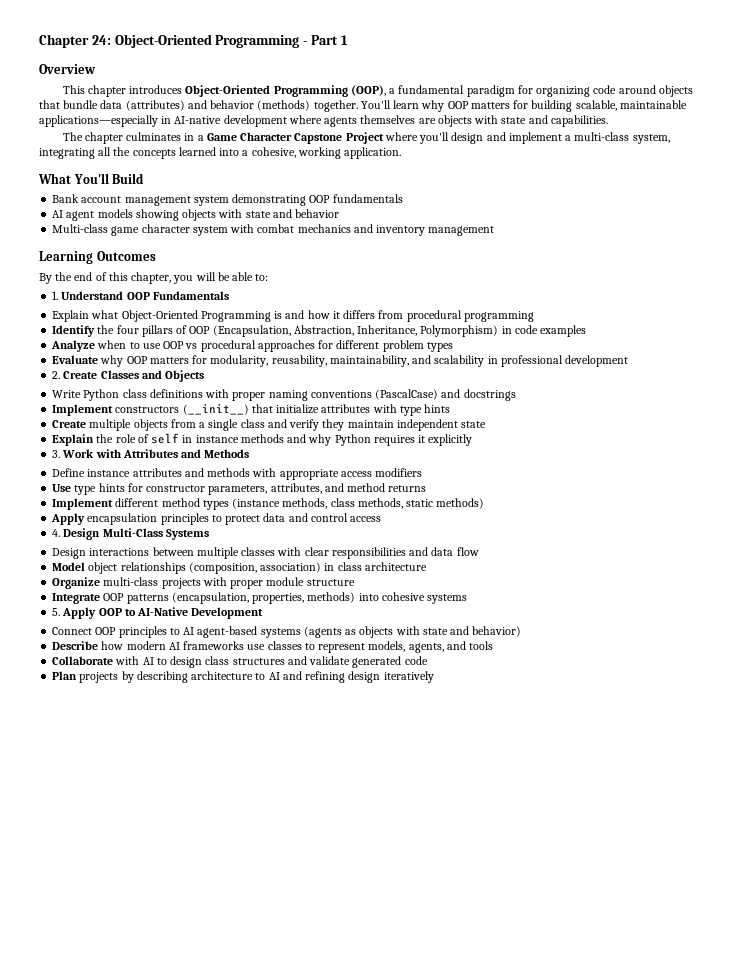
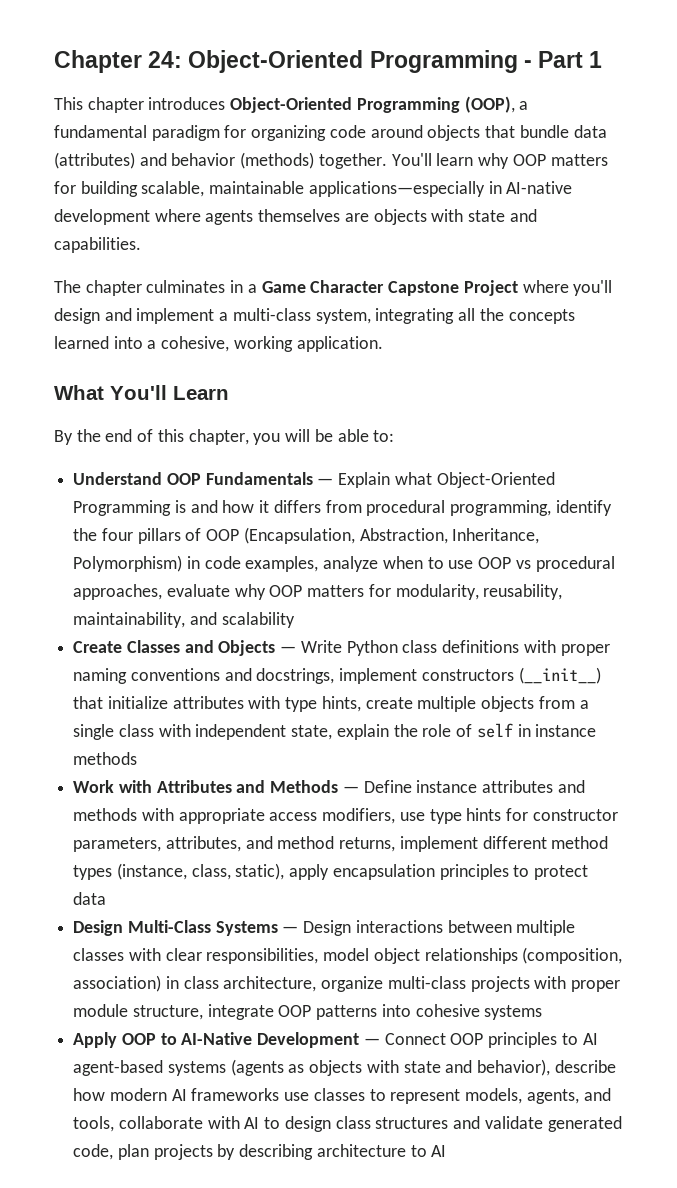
[39,64,96,74] // Overview -> (603, 59) none
[112,173,145,184] [52,194,403,206] [52,209,340,221] [52,224,495,236] [39,251,156,264] Build // Bank account management system demonstrating OOP fundamentals // AI agent models showing objects with state and behavior // Multi-class game character system with combat mechanics and inventory management // Learning Outcomes -> [173,386,229,400] Learn
[52,291,59,300] 1. -> (395, 436) none
(229, 295) // -> [317,478,334,485] —
[463,311,534,322] [52,325,96,337] programming // Identify -> [450,500,612,516] programming, identify
[540,325,587,337] [51,340,96,352] examples // Analyze -> [245,556,379,572] examples, analyze
[257,340,453,352] [52,355,99,364] approaches for different problem types // Evaluate -> [73,584,230,600] approaches, evaluate
[487,355,629,367] [52,371,61,379] in professional development // 2. -> (295, 620) //
(205, 376) // -> [280,646,297,653] —
[375,389,516,401] [52,404,114,416] (PascalCase) and docstrings // Implement -> [224,668,418,684] and docstrings, implement
[424,404,451,413] [52,420,87,428] hints // Create -> [321,696,413,712] hints, create
[267,419,487,431] [52,434,95,446] and verify they maintain independent state // Explain -> [158,724,389,740] with independent state, explain
[287,434,473,446] [52,450,61,458] and why Python requires it explicitly // 3. -> (138, 758) //
(250, 453) // -> [342,786,359,793] —
[375,468,423,477] [52,484,72,492] modifiers // Use -> [322,808,425,824] modifiers, use
[388,485,427,492] [52,498,114,510] returns // Implement -> [339,836,478,852] returns, implement
[232,498,485,509] [51,513,86,525] (instance methods, class methods, static methods) // Apply -> [116,863,330,880] (instance, class, static), apply
[288,513,382,522] [52,529,61,537] and control access // 4. -> (107, 898) //
(209, 534) // -> [282,926,299,933] —
[331,547,479,559] [52,562,86,571] responsibilities and data flow // Model -> [206,948,370,964] responsibilities, model
[364,562,427,571] [52,577,101,589] architecture // Organize -> [223,976,384,992] architecture, organize
[306,579,355,586] [52,592,356,604] structure // Integrate OOP patterns (encapsulation, properties, methods) -> [132,1004,378,1020] structure, integrate OOP patterns
[52,608,61,616] 5. -> (543, 1012) none
(264, 613) // -> [363,1038,380,1045] —
[472,626,522,637] [52,641,99,650] behavior) // Describe -> [477,1059,616,1076] behavior), describe
[469,641,494,650] [52,656,114,665] tools // Collaborate -> [73,1116,203,1132] tools, collaborate
[404,656,428,665] [52,671,78,680] code // Plan -> [73,1144,149,1160] code, plan
[282,671,434,683] and refining design iteratively -> (447, 1151) none

